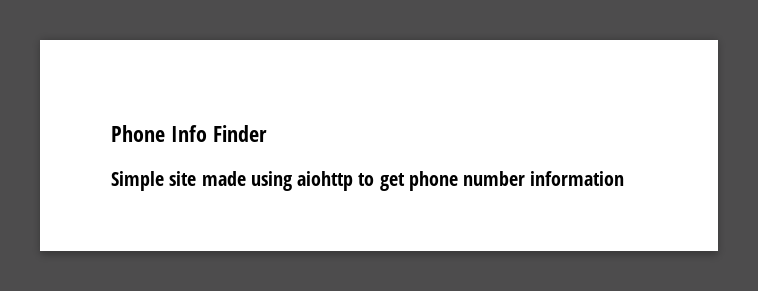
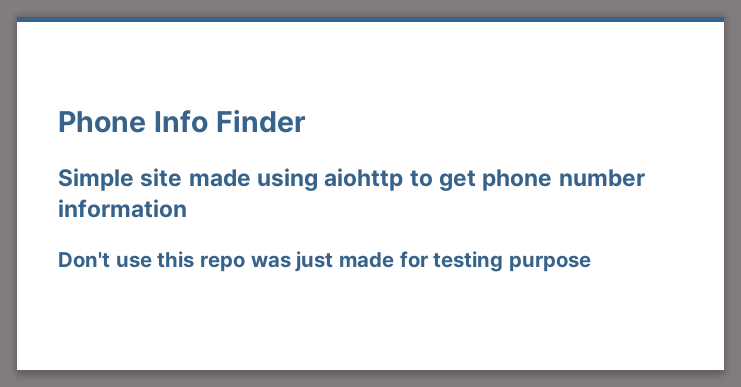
(625, 178) none -> [58,251,592,272] // Don't use this repo was just made for testing purpose

